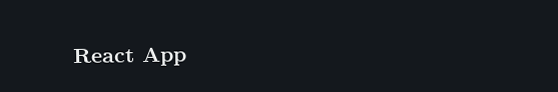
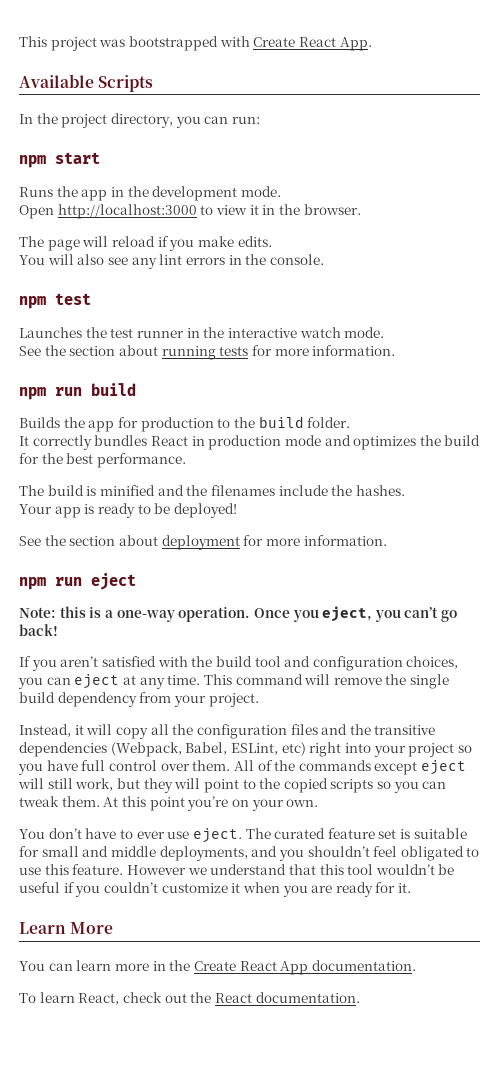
[73,46,187,67] React App -> [19,36,372,51] [19,74,154,92] [19,113,260,128] [19,152,100,168] [19,186,281,201] [19,204,361,219] [19,236,272,251] [19,254,324,269] [19,293,91,309] [19,327,385,338] [19,345,396,360] [19,383,136,400] [19,416,351,432] [19,435,481,450] [19,453,186,468] [19,485,405,496] [19,503,237,518] [19,535,387,550] [19,573,136,590] [19,606,458,622] [19,624,58,636] [19,656,459,671] [18,674,450,689] [19,692,259,707] [19,724,436,739] [19,742,472,757] [18,760,467,775] [18,778,447,793] [19,796,319,811] [19,828,467,843] [19,846,480,861] [19,864,455,875] [19,882,412,897] [19,922,114,934] [19,960,416,975] [19,992,360,1005] This project was bootstrapped with Create React App. // Available Scripts // In the project directory, you can run: // npm start // Runs the app in the development mode. // Open http://localhost:3000 to view it in the browser. // The page will reload if you make edits. // You will also see any lint errors in the console. // npm test // Launches the test runner in the interactive watch mode. // See the section about running tests for more information. // npm run build // Builds the app for production to the build folder. // It correctly bundles React in production mode and optimizes the build for the best performance. // The build is minified and the filenames include the hashes. // Your app is ready to be deployed! // See the section about deployment for more information. // npm run eject // Note: this is a one-way operation. Once you eject, you can’t go back! // If you aren’t satisfied with the build tool and configuration choices, you can eject at any time. This command will remove the single build dependency from your project. // Instead, it will copy all the configuration files and the transitive dependencies (Webpack, Babel, ESLint, etc) right into your project so you have full control over them. All of the commands except eject will still work, but they will point to the copied scripts so you can tweak them. At this point you’re on your own. // You don’t have to ever use eject. The curated feature set is suitable for small and middle deployments, and you shouldn’t feel obligated to use this feature. However we understand that this tool wouldn’t be useful if you couldn’t customize it when you are ready for it. // Learn More // You can learn more in the Create React App documentation. // To learn React, check out the React documentation.

